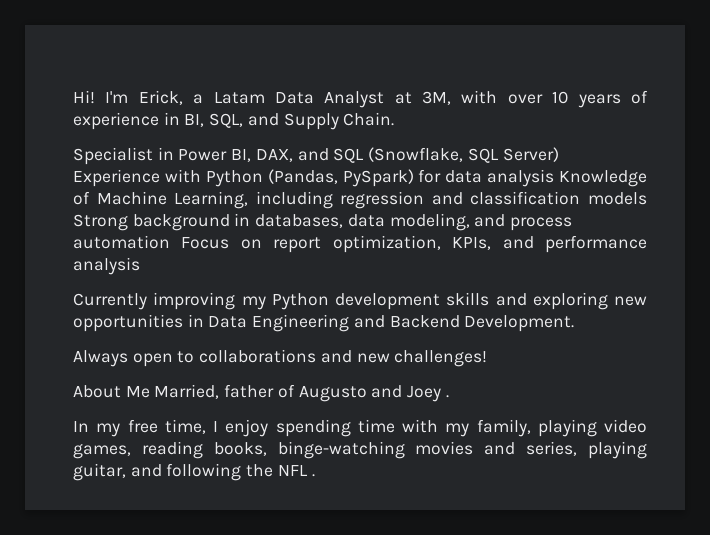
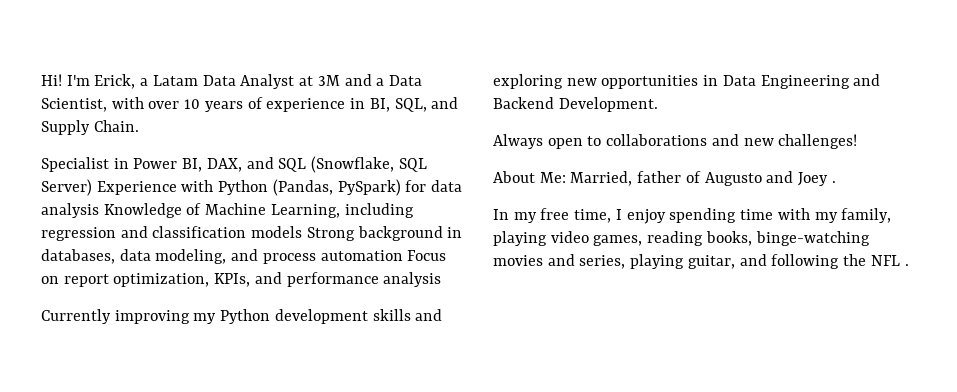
[422,91,452,105] 3M, -> [317,74,422,86] [41,98,107,112] 3M and a Data Scientist,
[125,386,150,398] Me -> [539,172,566,183] Me:

